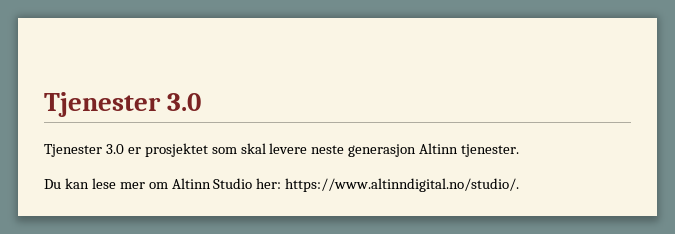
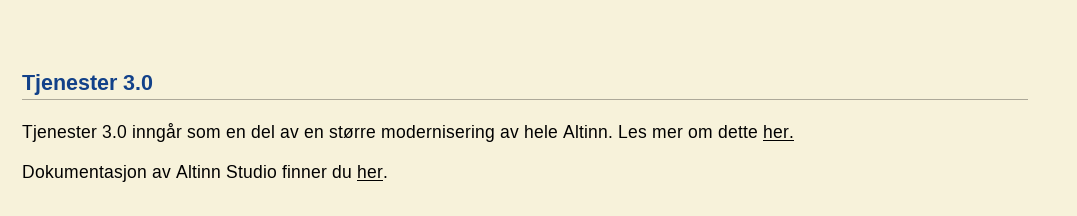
[127,143,520,157] [44,178,520,192] er prosjektet som skal levere neste generasjon Altinn tjenester. // Du kan lese mer om Altinn Studio her: https://www.altinndigital.no/studio/. -> [132,122,794,142] [22,165,388,182] inngår som en del av en større modernisering av hele Altinn. Les mer om dette her. // Dokumentasjon av Altinn Studio finner du her.

